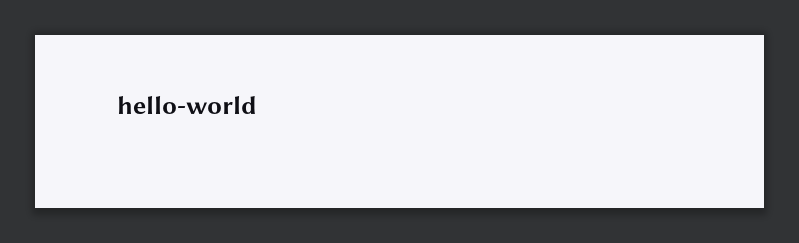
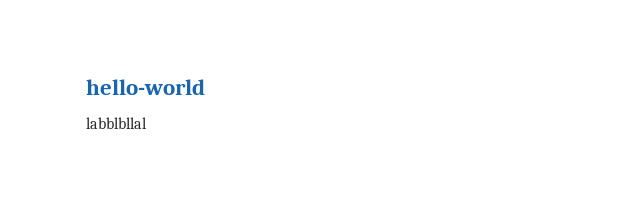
(257, 105) none -> [86,117,147,129] // labblbllal

